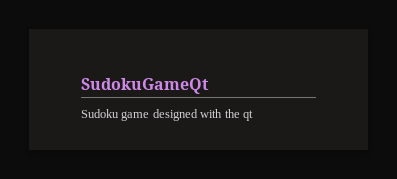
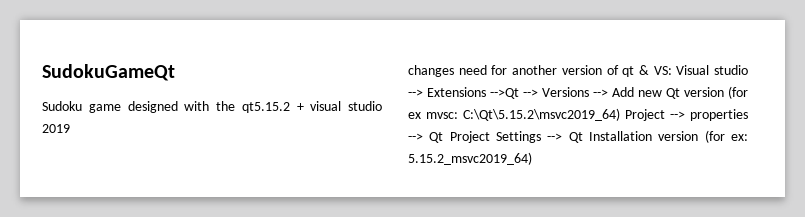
[242,110,253,121] qt -> [241,101,382,113] [42,124,70,133] [408,65,748,77] [408,86,748,99] [408,108,748,121] [408,130,748,143] [408,152,532,165] qt5.15.2 + visual studio 2019 // changes need for another version of qt & VS: Visual studio --> Extensions -->Qt --> Versions --> Add new Qt version (for ex mvsc: C:\Qt\5.15.2\msvc2019_64) Project --> properties --> Qt Project Settings --> Qt Installation version (for ex: 5.15.2_msvc2019_64)

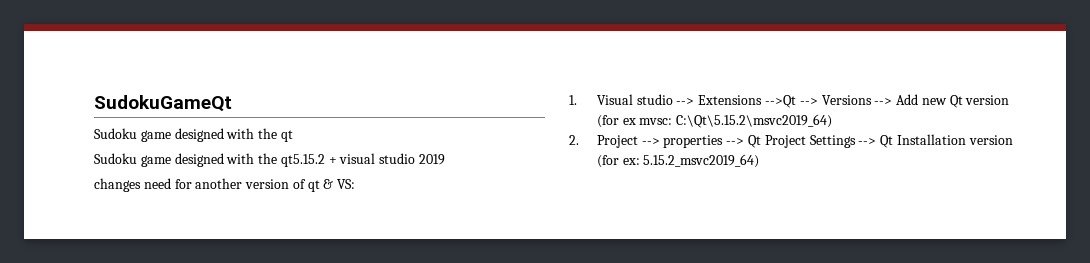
(175, 72) none -> [94,128,293,142] // Sudoku game designed with the qt
(672, 70) none -> [569,95,577,105] // 1.
(620, 114) none -> [569,135,579,145] // 2.

